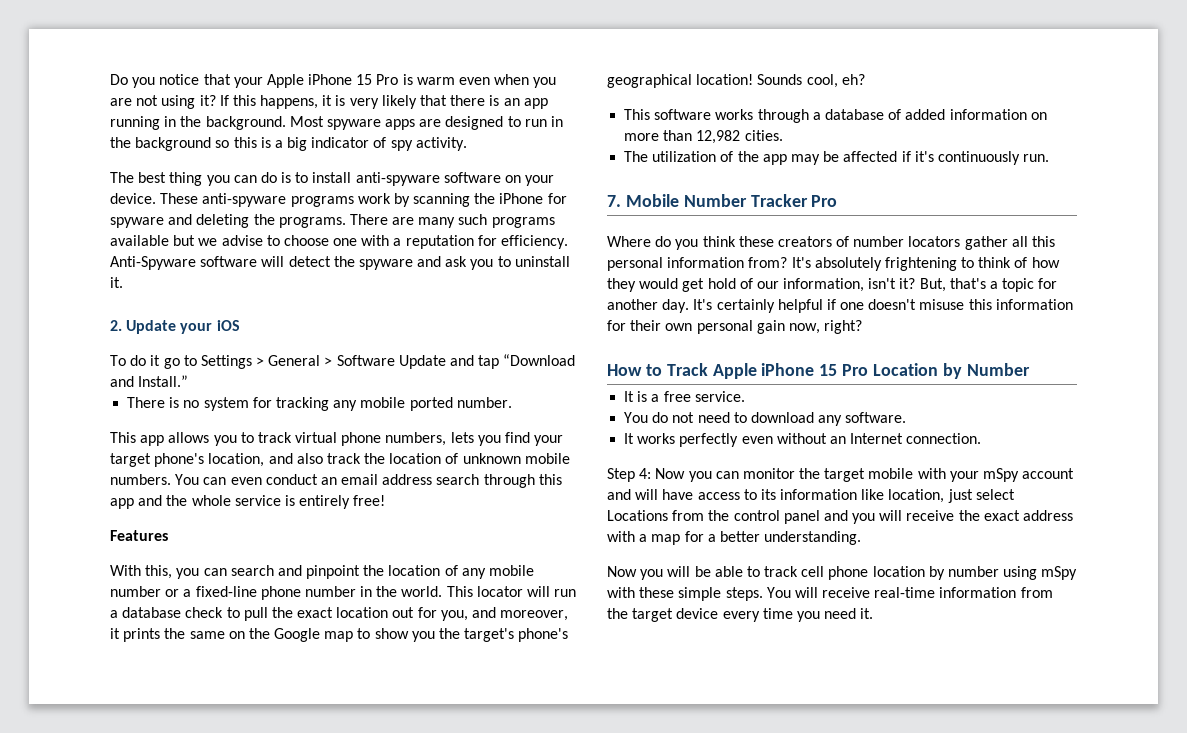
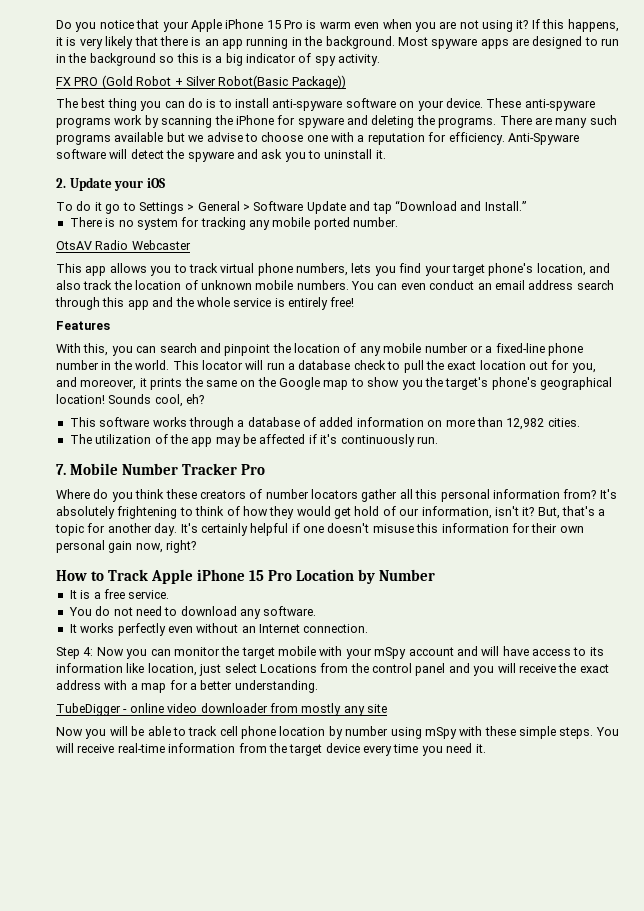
(467, 144) none -> [56,75,346,89] // FX PRO (Gold Robot + Silver Robot(Basic Package))
(512, 402) none -> [56,240,191,250] // OtsAV Radio Webcaster
(862, 538) none -> [56,703,387,716] // TubeDigger - online video downloader from mostly any site

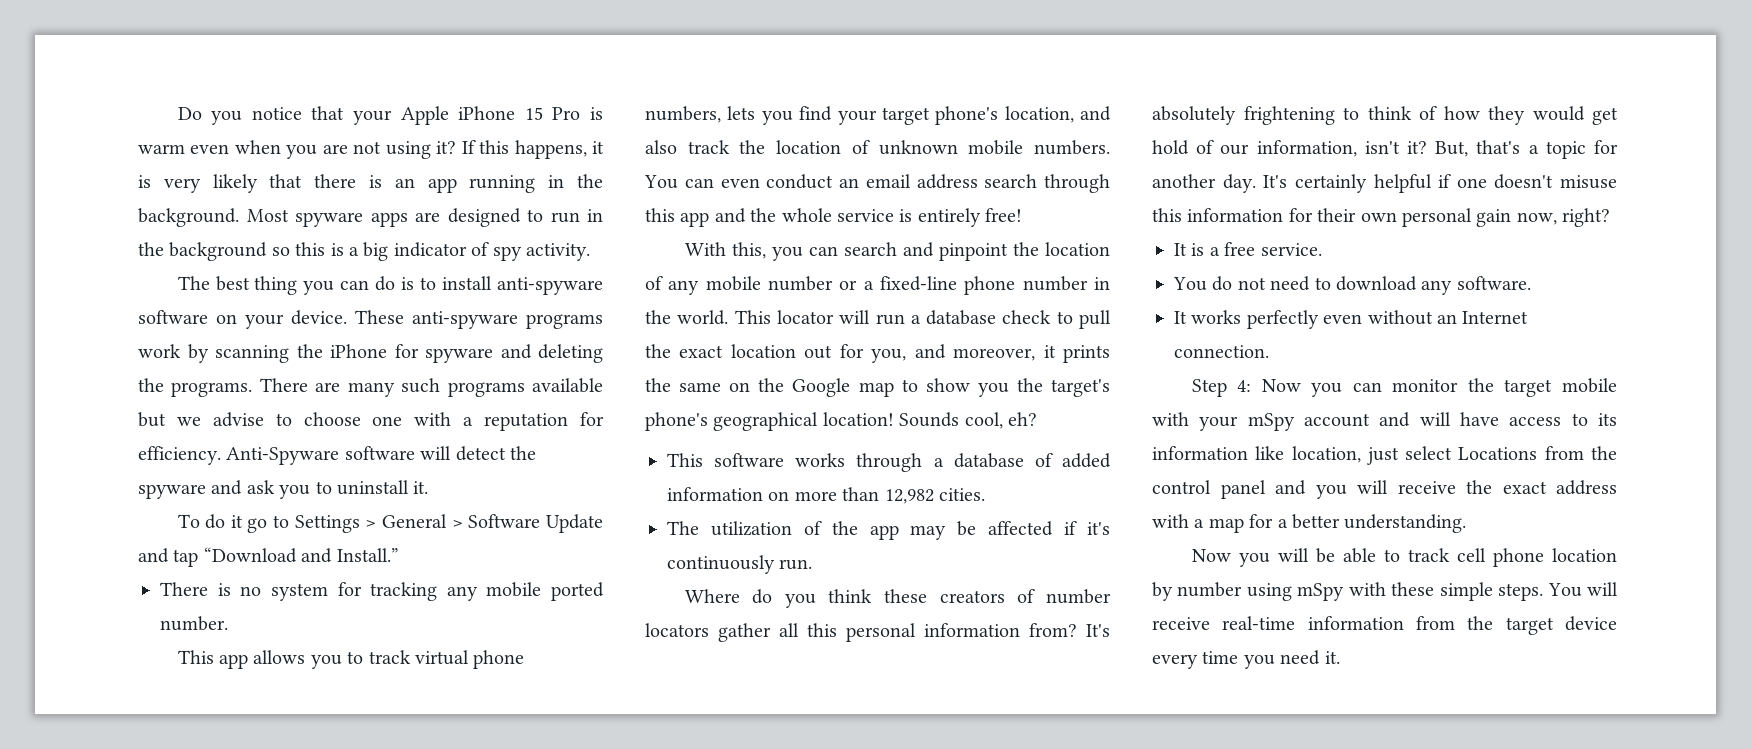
[56,75,346,89] // FX PRO (Gold Robot + Silver Robot(Basic Package)) -> (590, 252) none
[56,177,165,191] // 2. Update your iOS -> (429, 487) none
[56,240,191,250] // OtsAV Radio Webcaster -> (228, 623) none
[56,321,110,330] // Features -> (1023, 215) none
[56,463,266,475] // 7. Mobile Number Tracker Pro -> (813, 564) none
[56,569,436,584] // How to Track Apple iPhone 15 Pro Location by Number -> (1611, 217) none
[56,703,387,716] // TubeDigger - online video downloader from mostly any site -> (1467, 523) none

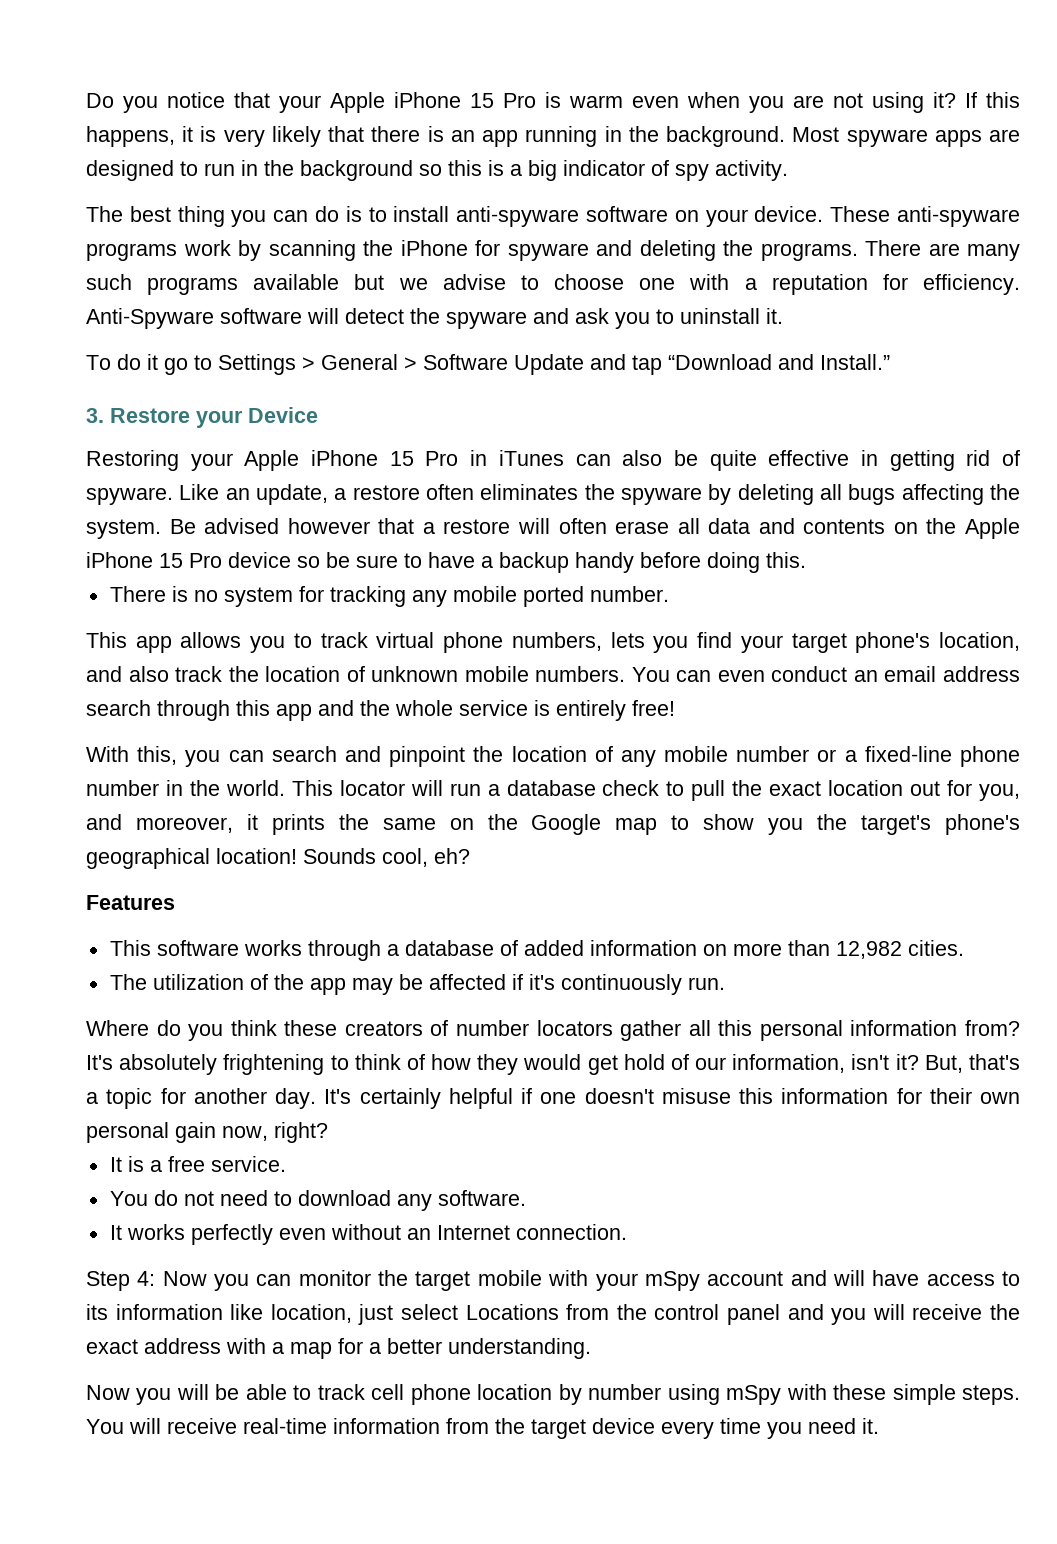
(399, 555) none -> [86,407,318,428] [86,450,1020,471] [86,484,1021,505] [86,518,1020,539] [86,552,806,573] // 3. Restore your Device // Restoring your Apple iPhone 15 Pro in iTunes can also be quite effective in getting rid of spyware. Like an update, a restore often eliminates the spyware by deleting all bugs affecting the system. Be advised however that a restore will often erase all data and contents on the Apple iPhone 15 Pro device so be sure to have a backup handy before doing this.
(1037, 419) none -> [86,895,175,910] // Features

